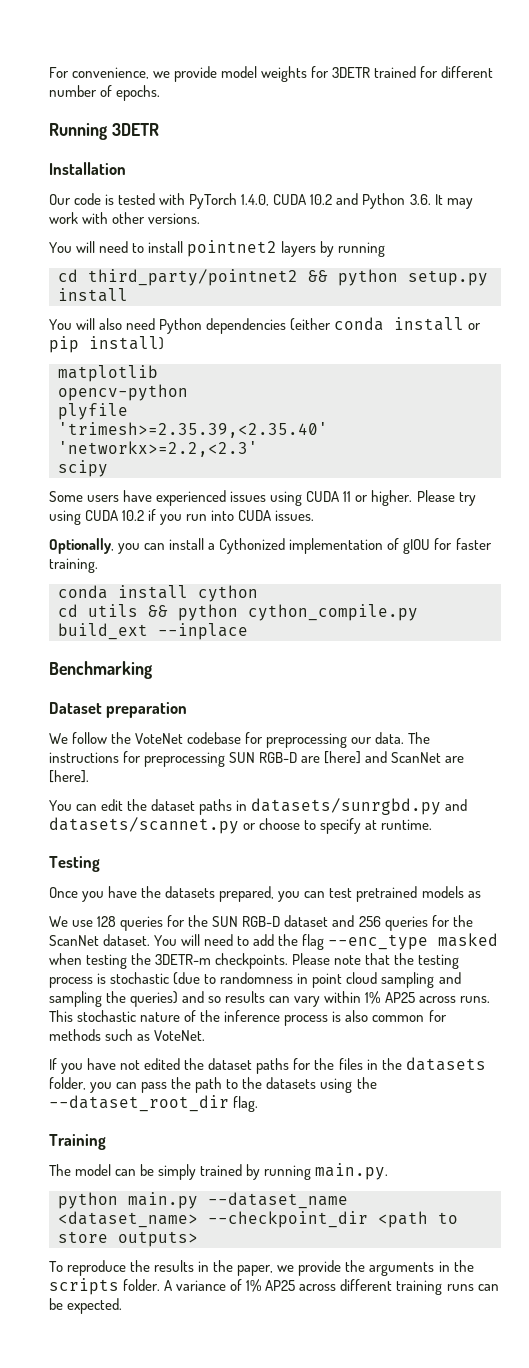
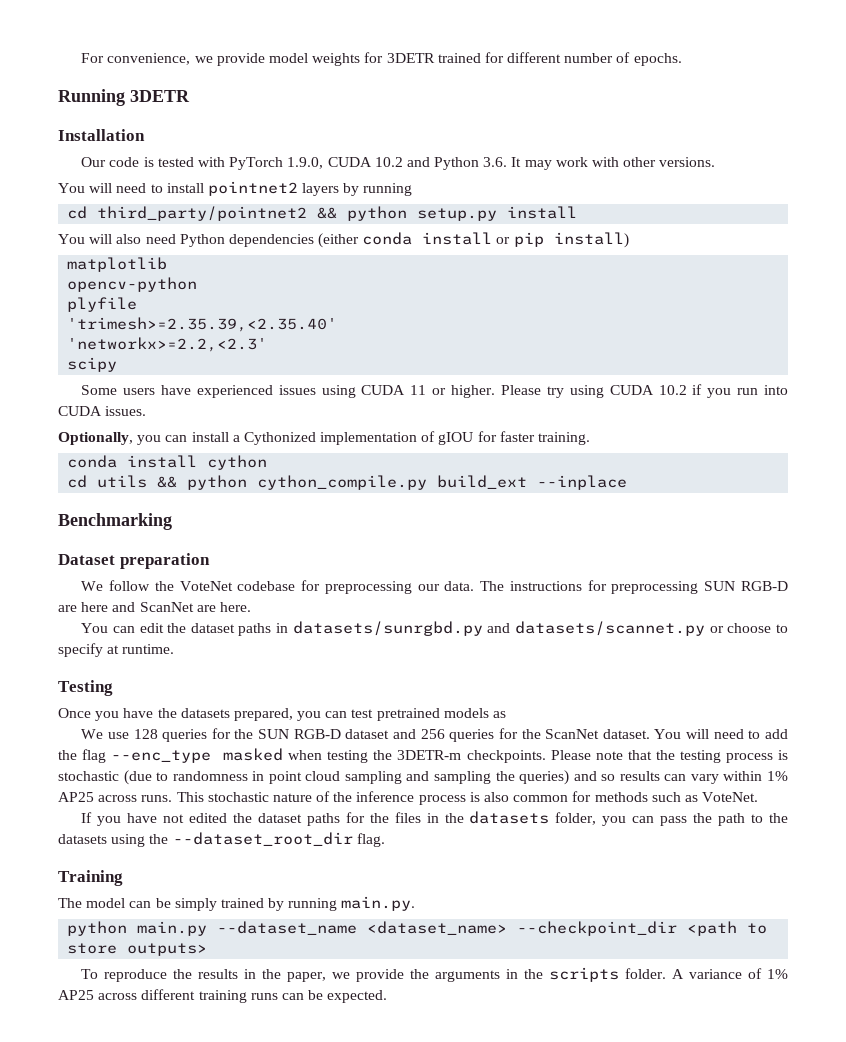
[241,194,270,206] 1.4.0, -> [287,157,324,169] 1.9.0,
[324,751,362,764] [here] -> [81,602,109,612] here
[49,770,89,783] [here]. -> [219,602,251,612] here.

